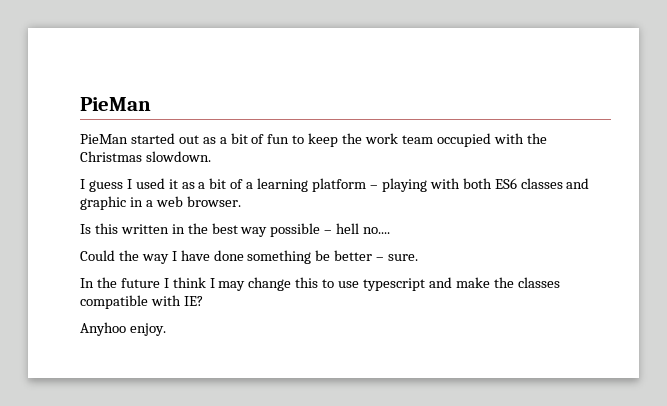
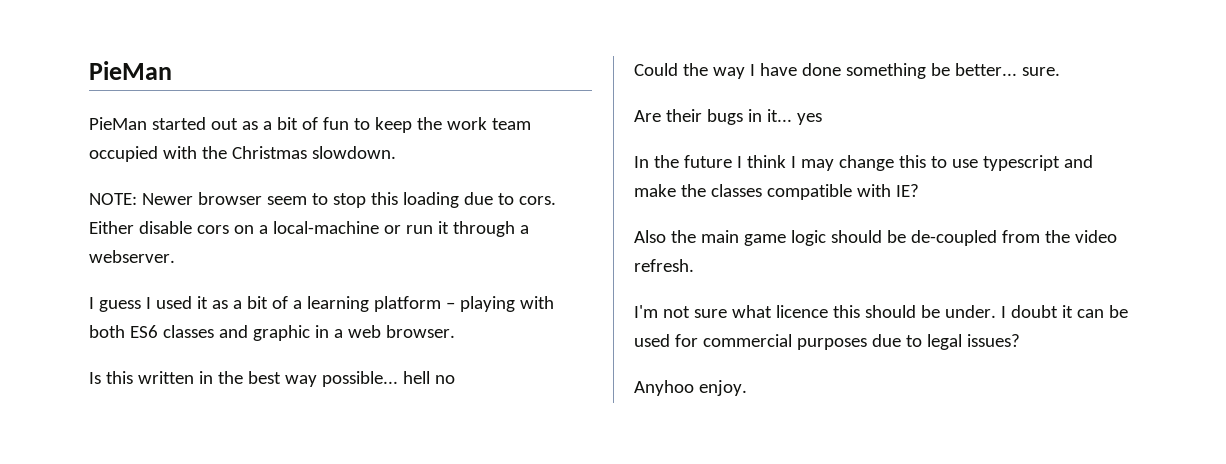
(211, 156) none -> [89,192,556,208] [89,221,529,237] [89,250,175,263] // NOTE: Newer browser seem to stop this loading due to cors. Either disable cors on a local-machine or run it through a webserver.
[270,223,391,237] possible – hell no.... -> [321,371,455,387] possible... hell no
[334,250,385,261] better – -> [954,63,1017,76] better...
(419, 257) none -> [634,109,822,125] // Are their bugs in it... yes
(203, 301) none -> [634,230,1117,246] [634,259,694,272] [634,305,1128,318] [634,334,1020,350] // Also the main game logic should be de-coupled from the video refresh. // I'm not sure what licence this should be under. I doubt it can be used for commercial purposes due to legal issues?

